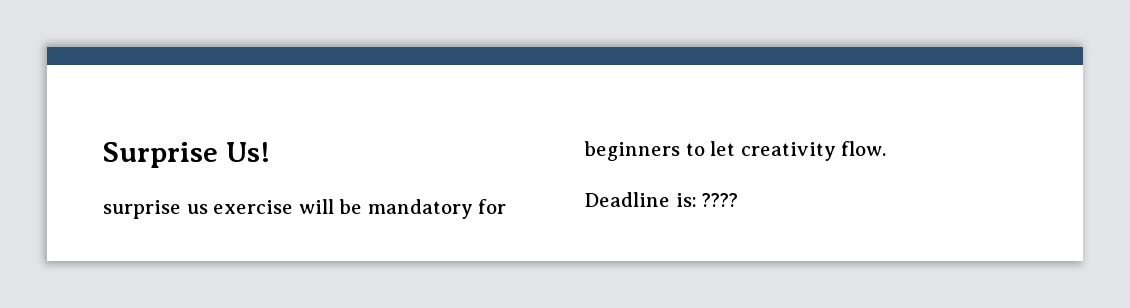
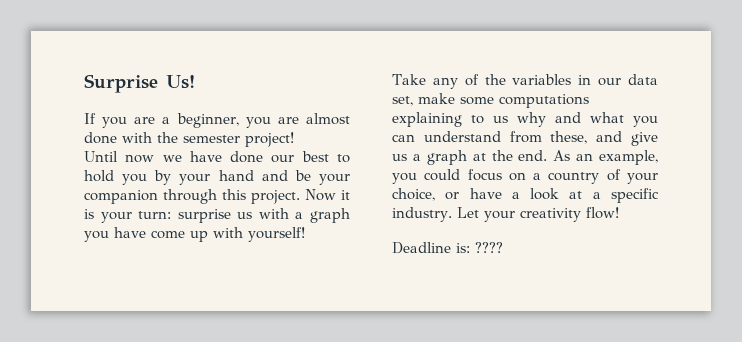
[103,199,507,219] [584,141,887,161] surprise us exercise will be mandatory for beginners to let creativity flow. -> [84,113,350,128] [84,132,294,147] [84,151,350,163] [84,170,350,185] [84,189,350,204] [84,208,351,223] [84,227,305,242] [392,74,658,89] [392,93,589,108] [392,112,658,127] [392,131,658,146] [392,150,658,165] [392,169,658,184] [392,188,659,203] [392,207,619,222] If you are a beginner, you are almost done with the semester project! // Until now we have done our best to hold you by your hand and be your companion through this project. Now it is your turn: surprise us with a graph you have come up with yourself! // Take any of the variables in our data set, make some computations explaining to us why and what you can understand from these, and give us a graph at the end. As an example, you could focus on a country of your choice, or have a look at a specific industry. Let your creativity flow!

